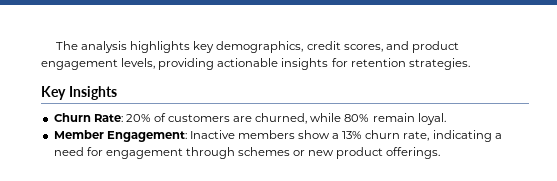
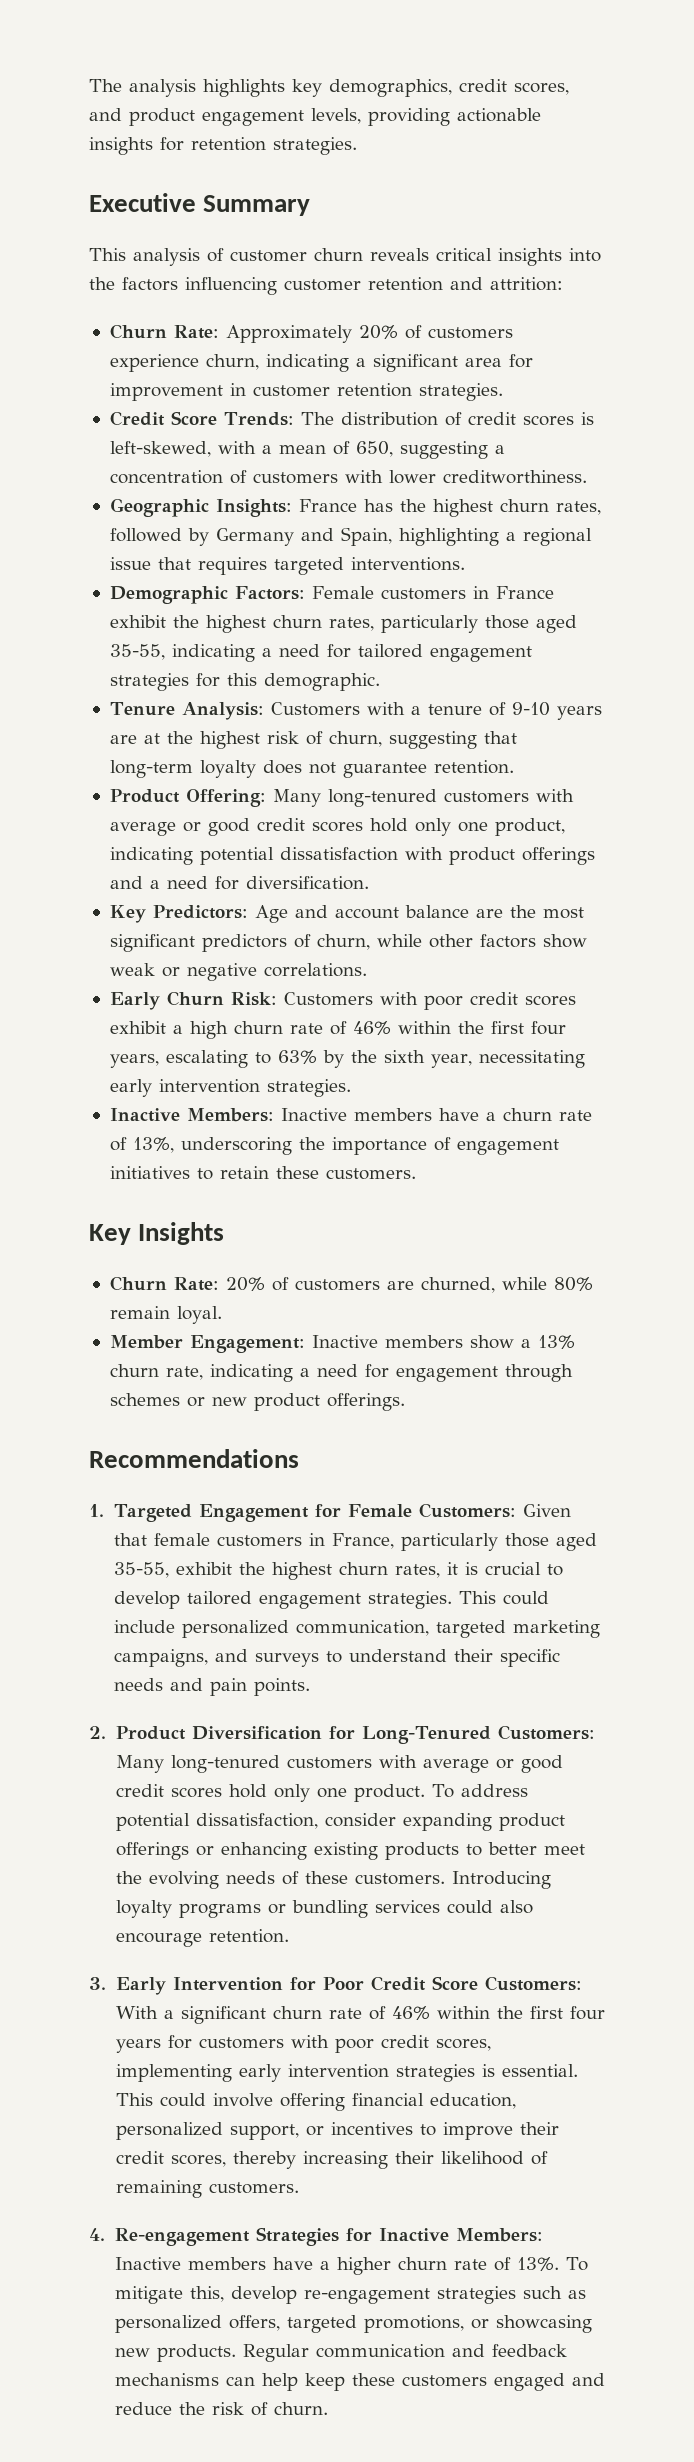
(470, 64) none -> [89,193,311,216] [89,248,601,266] [89,277,563,295] [109,324,513,343] [109,354,533,372] [109,383,503,401] [109,411,594,426] [109,441,505,459] [109,470,587,484] [109,498,601,517] [109,527,592,546] [109,557,465,575] [109,586,554,604] [109,615,577,633] [109,644,532,662] [109,673,380,691] [109,702,602,720] [109,731,517,749] [109,760,514,778] [109,789,574,807] [109,818,565,836] [109,847,595,865] [109,876,369,890] [109,905,584,923] [109,934,587,952] [109,963,367,981] [109,991,576,1010] [109,1021,566,1039] [109,1050,585,1068] [109,1079,351,1097] [109,1108,592,1122] [109,1137,559,1155] [109,1166,416,1180] // Executive Summary // This analysis of customer churn reveals critical insights into the factors influencing customer retention and attrition: // Churn Rate: Approximately 20% of customers experience churn, indicating a significant area for improvement in customer retention strategies. // Credit Score Trends: The distribution of credit scores is left-skewed, with a mean of 650, suggesting a concentration of customers with lower creditworthiness. // Geographic Insights: France has the highest churn rates, followed by Germany and Spain, highlighting a regional issue that requires targeted interventions. // Demographic Factors: Female customers in France exhibit the highest churn rates, particularly those aged 35-55, indicating a need for tailored engagement strategies for this demographic. // Tenure Analysis: Customers with a tenure of 9-10 years are at the highest risk of churn, suggesting that long-term loyalty does not guarantee retention. // Product Offering: Many long-tenured customers with average or good credit scores hold only one product, indicating potential dissatisfaction with product offerings and a need for diversification. // Key Predictors: Age and account balance are the most significant predictors of churn, while other factors show weak or negative correlations. // Early Churn Risk: Customers with poor credit scores exhibit a high churn rate of 46% within the first four years, escalating to 63% by the sixth year, necessitating early intervention strategies. // Inactive Members: Inactive members have a churn rate of 13%, underscoring the importance of engagement initiatives to retain these customers.
(441, 153) none -> [89,1449,299,1468] [89,1503,572,1522] [113,1533,597,1551] [113,1562,563,1580] [113,1591,549,1609] [113,1620,600,1638] [113,1649,560,1667] [113,1678,310,1696] [89,1725,596,1744] [115,1755,563,1773] [115,1784,529,1802] [115,1813,565,1831] [115,1842,585,1860] [115,1871,551,1889] [115,1900,533,1918] [115,1929,289,1947] [89,1976,582,1995] [115,2006,605,2024] [115,2035,491,2053] [115,2064,578,2082] [115,2093,516,2111] [115,2122,559,2140] [115,2151,548,2169] [115,2180,299,2198] [89,2227,543,2246] [114,2257,589,2275] [114,2286,586,2304] [114,2315,592,2333] [114,2344,567,2362] [114,2373,605,2391] [114,2402,328,2416] // Recommendations // 1. Targeted Engagement for Female Customers: Given that female customers in France, particularly those aged 35-55, exhibit the highest churn rates, it is crucial to develop tailored engagement strategies. This could include personalized communication, targeted marketing campaigns, and surveys to understand their specific needs and pain points. // 2. Product Diversification for Long-Tenured Customers: Many long-tenured customers with average or good credit scores hold only one product. To address potential dissatisfaction, consider expanding product offerings or enhancing existing products to better meet the evolving needs of these customers. Introducing loyalty programs or bundling services could also encourage retention. // 3. Early Intervention for Poor Credit Score Customers: With a significant churn rate of 46% within the first four years for customers with poor credit scores, implementing early intervention strategies is essential. This could involve offering financial education, personalized support, or incentives to improve their credit scores, thereby increasing their likelihood of remaining customers. // 4. Re-engagement Strategies for Inactive Members: Inactive members have a higher churn rate of 13%. To mitigate this, develop re-engagement strategies such as personalized offers, targeted promotions, or showcasing new products. Regular communication and feedback mechanisms can help keep these customers engaged and reduce the risk of churn.

